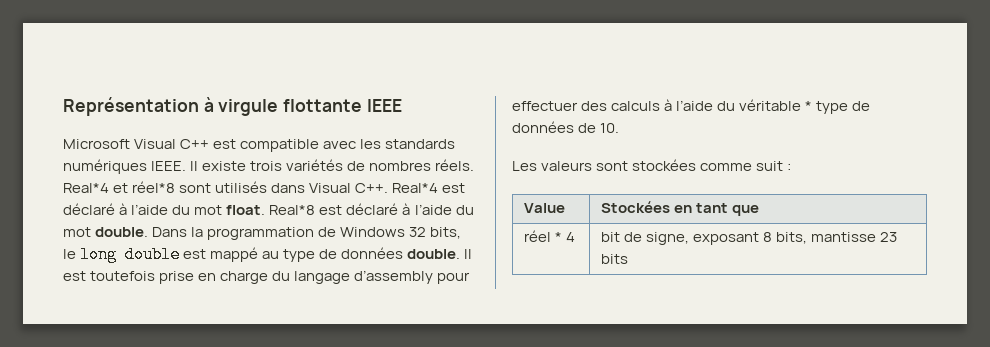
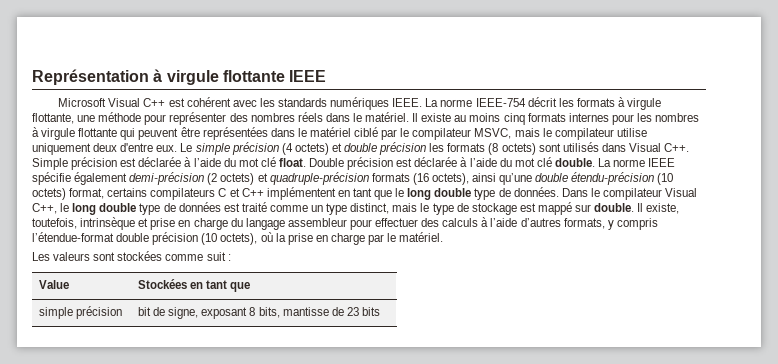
[240,139,320,152] compatible -> [186,97,231,107] cohérent
[190,159,475,171] [63,181,176,193] Il existe trois variétés de nombres réels. Real*4 et réel*8 -> [425,97,662,110] [32,112,700,125] [32,127,647,140] [32,142,536,155] La norme IEEE-754 décrit les formats à virgule flottante, une méthode pour représenter des nombres réels dans le matériel. Il existe au moins cinq formats internes pour les nombres à virgule flottante qui peuvent être représentées dans le matériel ciblé par le compilateur MSVC, mais le compilateur utilise uniquement deux d'entre eux. Le simple précision (4 octets) et double précision les formats (8 octets)
[392,183,466,193] [63,203,474,215] [63,227,462,240] [63,246,473,263] [63,271,156,281] Real*4 est déclaré à l’aide du mot float. Real*8 est déclaré à l’aide du mot double. Dans la programmation de Windows 32 bits, le long double est mappé au type de données double. Il est toutefois -> [32,157,676,170] [32,172,674,185] [32,187,698,200] [32,202,680,215] [32,217,149,230] Simple précision est déclarée à l’aide du mot clé float. Double précision est déclarée à l’aide du mot clé double. La norme IEEE spécifie également demi-précision (2 octets) et quadruple-précision formats (16 octets), ainsi qu’une double étendu-précision (10 octets) format, certains compilateurs C et C++ implémentent en tant que le long double type de données. Dans le compilateur Visual C++, le long double type de données est traité comme un type distinct, mais le type de stockage est mappé sur double. Il existe, toutefois, intrinsèque et
[354,270,434,284] d’assembly -> [287,218,347,227] assembleur
[717,99,871,114] [512,121,620,133] du véritable * type de données de 10. -> [520,218,658,230] [32,232,444,245] d’autres formats, y compris l’étendue-format double précision (10 octets), où la prise en charge par le matériel.
[523,230,576,242] réel * 4 -> [39,306,123,319] simple précision
(877, 237) none -> [331,307,344,316] de

